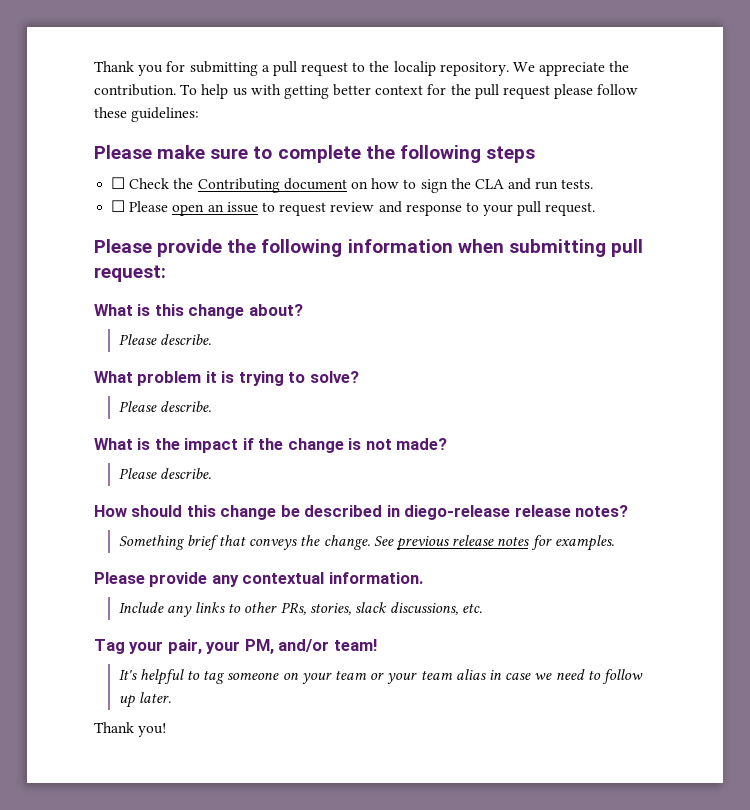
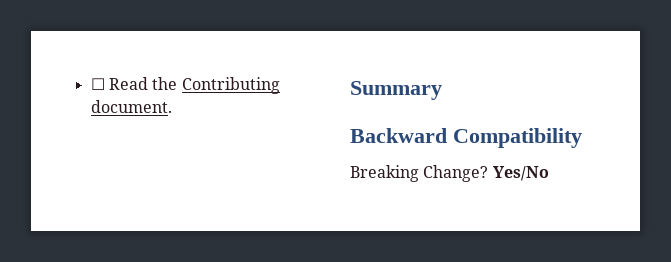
[94,61,630,76] [94,84,639,99] [94,107,200,122] [94,145,535,163] [111,177,594,193] [111,200,596,216] [94,239,643,257] [94,265,166,282] [94,304,303,319] [118,334,211,345] [94,371,359,386] [118,401,211,412] [94,438,448,453] [118,468,211,479] [94,505,629,520] [118,535,614,551] [94,572,423,587] [118,602,483,617] [94,639,377,654] [118,669,643,685] [118,692,171,708] [94,722,167,737] Thank you for submitting a pull request to the localip repository. We appreciate the contribution. To help us with getting better context for the pull request please follow these guidelines: // Please make sure to complete the following steps // ☐ Check the Contributing document on how to sign the CLA and run tests. // ☐ Please open an issue to request review and response to your pull request. // Please provide the following information when submitting pull request: // What is this change about? // Please describe. // What problem it is trying to solve? // Please describe. // What is the impact if the change is not made? // Please describe. // How should this change be described in diego-release release notes? // Something brief that conveys the change. See previous release notes for examples. // Please provide any contextual information. // Include any links to other PRs, stories, slack discussions, etc. // Tag your pair, your PM, and/or team! // It's helpful to tag someone on your team or your team alias in case we need to follow up later. // Thank you! -> [90,77,280,94] [90,100,172,113] [350,81,442,100] [350,128,582,148] [350,165,549,182] ☐ Read the Contributing document. // Summary // Backward Compatibility // Breaking Change? Yes/No

